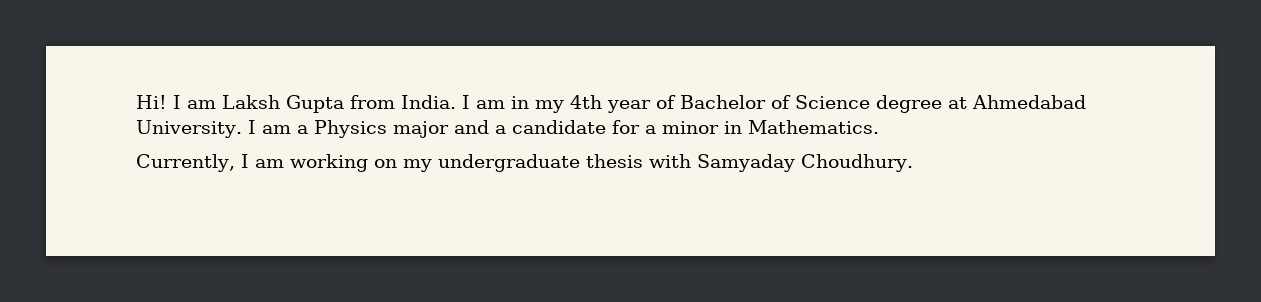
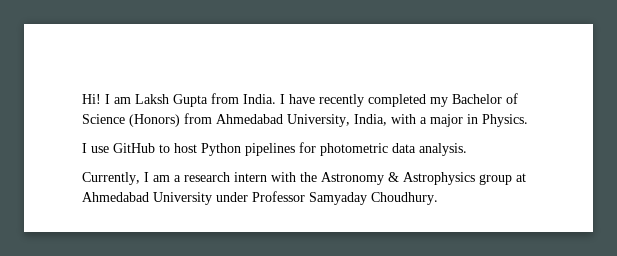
[476,95,1086,113] [136,120,879,138] [136,154,691,172] am in my 4th year of Bachelor of Science degree at Ahmedabad University. I am a Physics major and a candidate for a minor in Mathematics. // Currently, I am working on my undergraduate thesis with -> [289,93,518,107] [82,113,528,127] [82,142,467,156] [82,172,526,185] [82,191,305,205] have recently completed my Bachelor of Science (Honors) from Ahmedabad University, India, with a major in Physics. // I use GitHub to host Python pipelines for photometric data analysis. // Currently, I am a research intern with the Astronomy & Astrophysics group at Ahmedabad University under Professor

